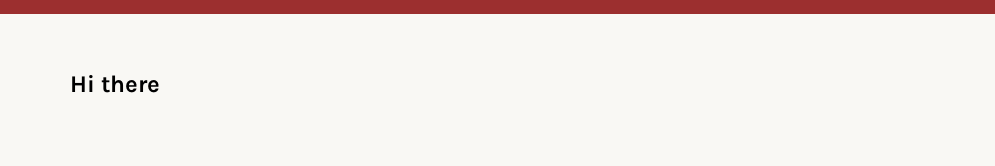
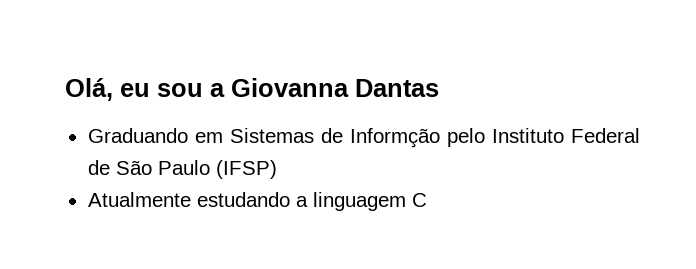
[70,74,161,93] Hi there -> [65,78,439,101] [87,128,641,148] [87,160,277,179] [87,192,427,211] Olá, eu sou a Giovanna Dantas // Graduando em Sistemas de Informção pelo Instituto Federal de São Paulo (IFSP) // Atualmente estudando a linguagem C

